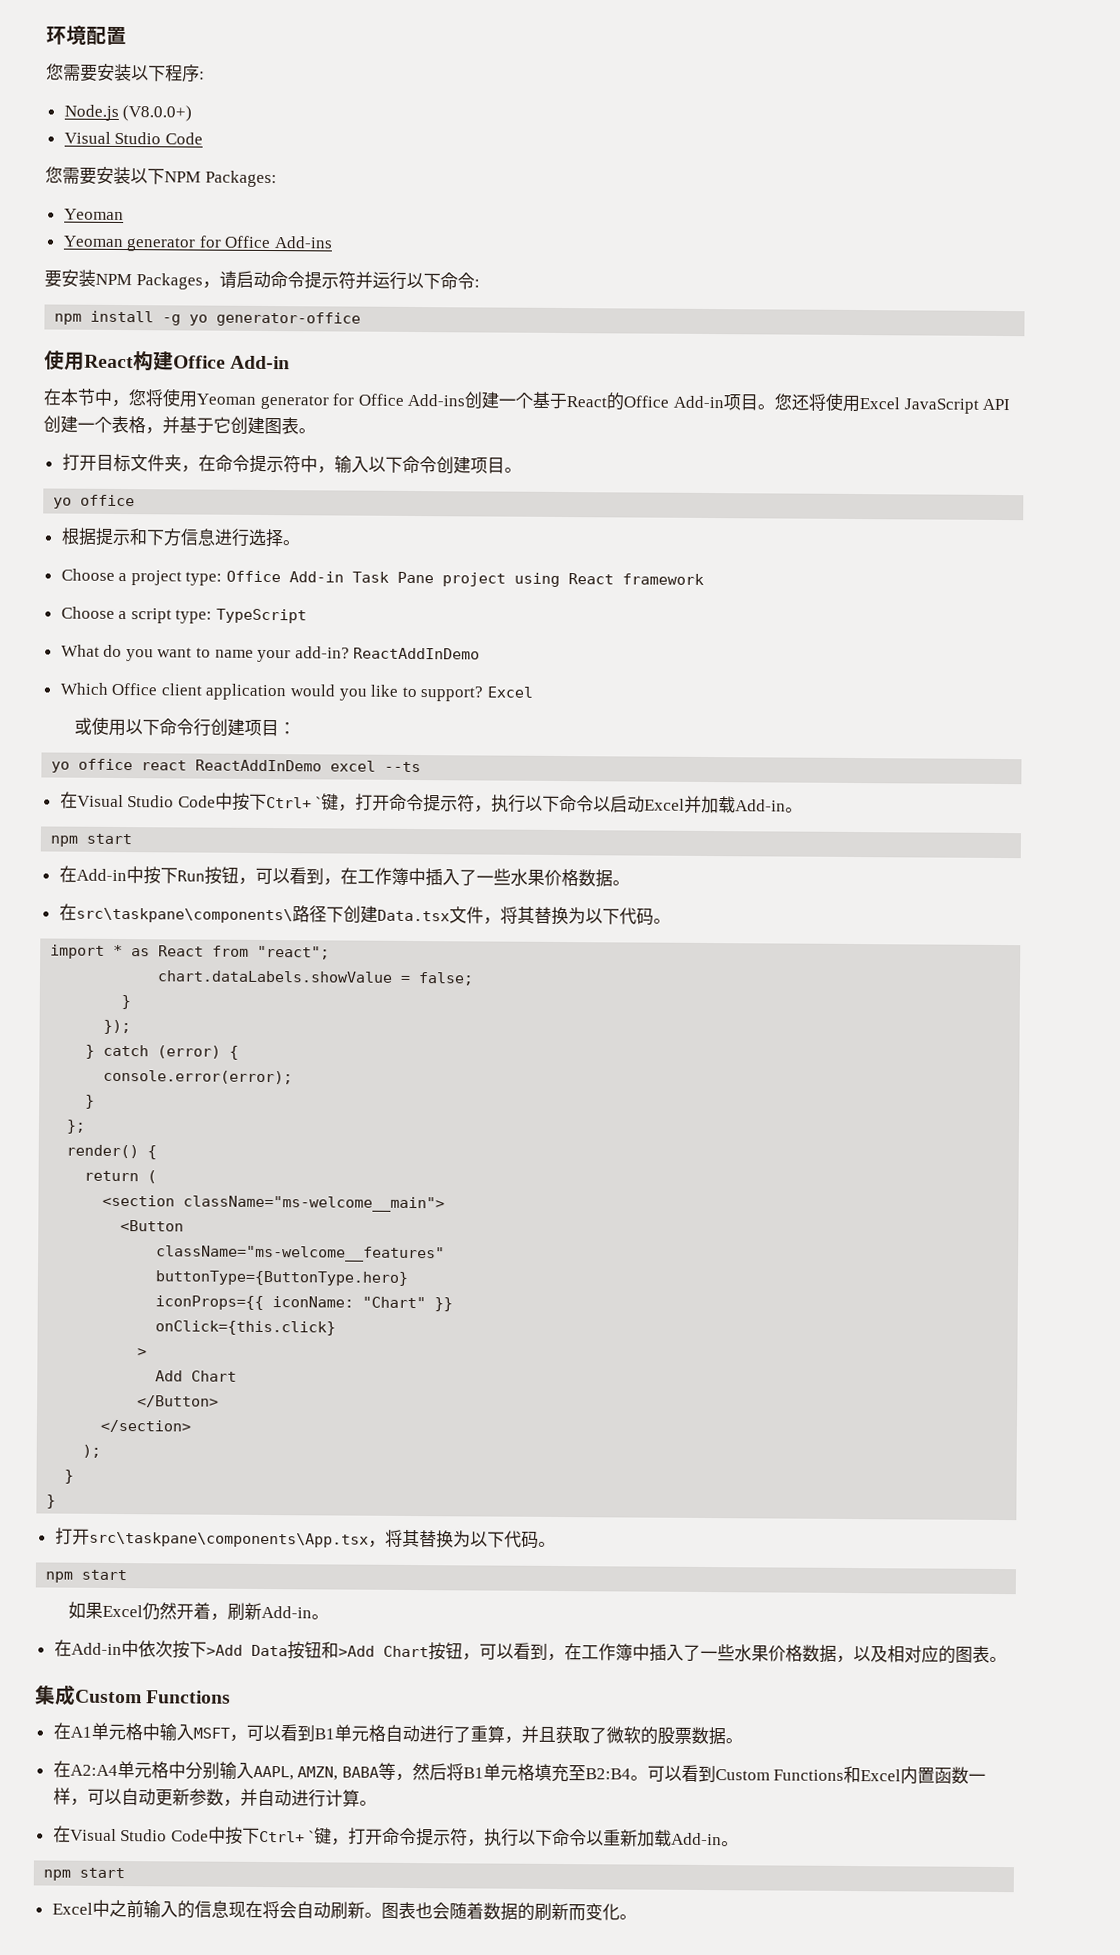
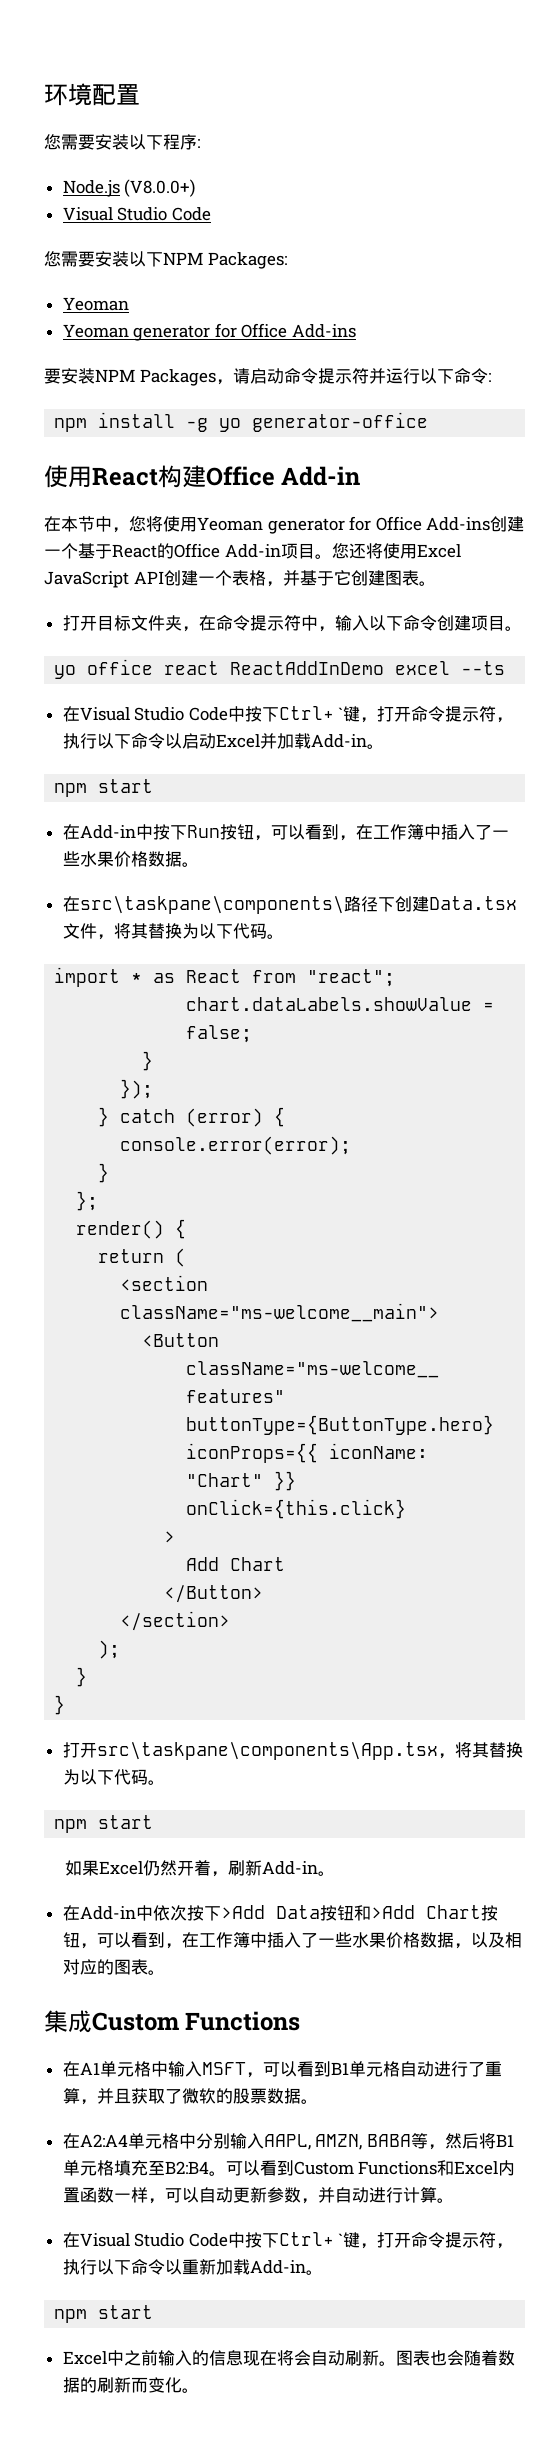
[60,527,300,548] [60,568,705,587] [60,606,308,624] [60,644,481,663] [59,682,534,702] [74,716,297,737] [51,758,134,773] // 根据提示和下方信息进行选择。 // Choose a project type: Office Add-in Task Pane project using React framework // Choose a script type: TypeScript // What do you want to name your add-in? ReactAddInDemo // Which Office client application would you like to support? Excel // 或使用以下命令行创建项目： // yo office -> (154, 667) none

